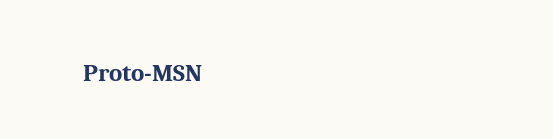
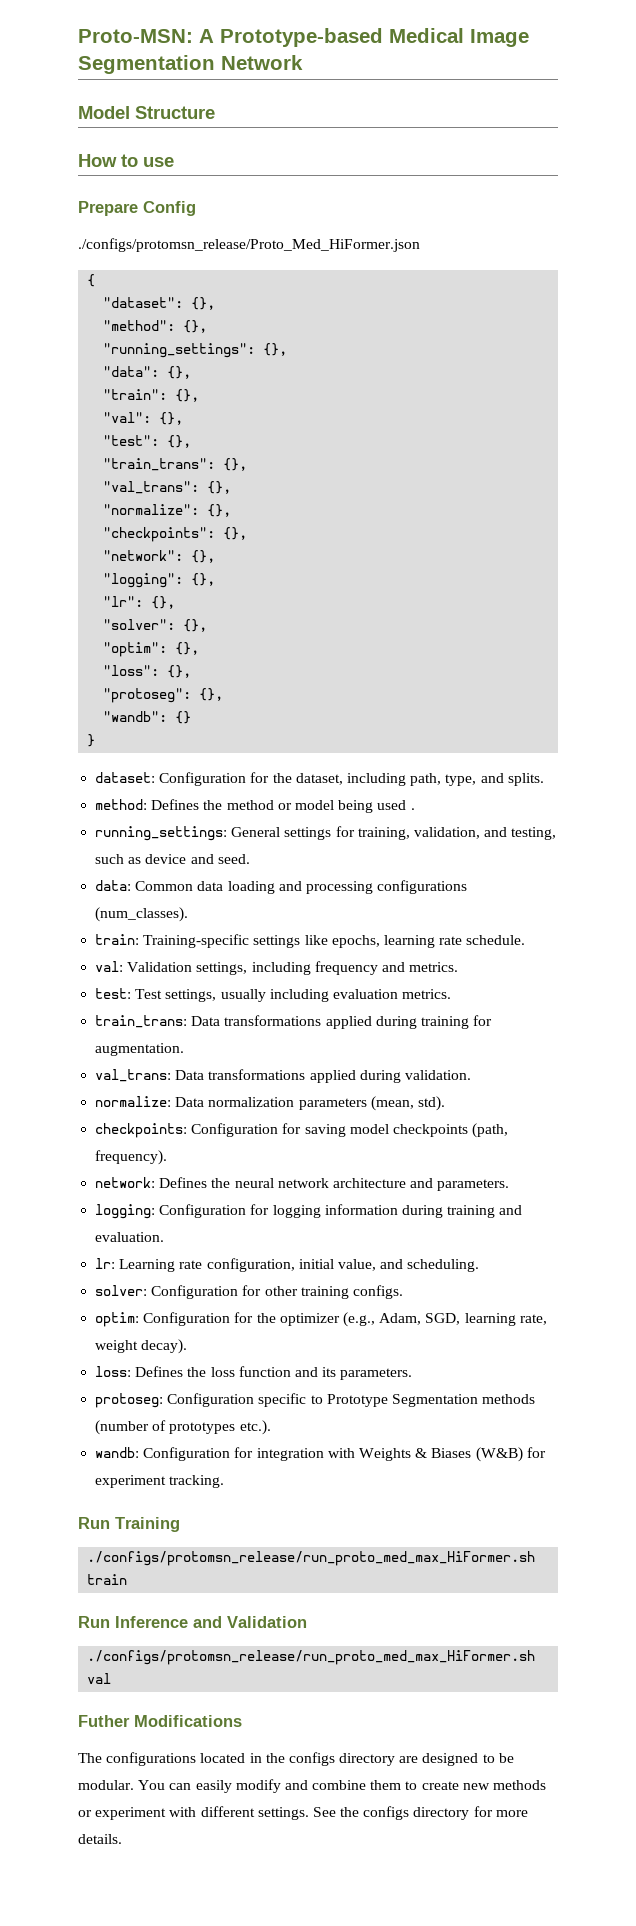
[83,65,202,81] Proto-MSN -> [78,28,529,47] [78,55,303,74] [78,106,215,119] [78,154,174,167] [78,201,196,216] [78,238,420,252] [87,274,96,287] [103,297,216,310] [103,320,208,333] [103,343,288,358] [103,366,192,379] [103,389,200,402] [103,412,184,425] [103,435,192,448] [103,458,248,471] [103,481,232,494] [103,504,232,517] [103,527,248,542] [103,550,216,563] [103,573,216,588] [103,596,176,609] [103,619,208,632] [103,642,200,657] [103,665,192,678] [103,688,224,703] [103,711,192,724] [87,734,96,747] [95,772,544,786] [95,799,415,813] [95,826,557,841] [95,854,250,864] [95,880,468,894] [95,907,189,922] [95,934,526,948] [95,961,459,975] [95,988,452,1002] [95,1015,493,1029] [95,1043,185,1056] [95,1069,471,1083] [95,1096,445,1111] [95,1123,509,1138] [95,1150,168,1165] [95,1177,510,1191] [95,1204,523,1219] [95,1232,165,1242] [95,1258,480,1272] [95,1285,403,1299] [95,1312,547,1327] [95,1339,188,1354] [95,1366,413,1380] [95,1393,536,1408] [95,1420,271,1435] [95,1447,546,1462] [95,1475,225,1488] [78,1517,180,1532] [87,1551,536,1566] [87,1574,128,1585] [78,1616,307,1628] [87,1650,536,1665] [87,1673,112,1684] [78,1715,242,1727] [78,1752,514,1766] [78,1779,547,1793] [78,1806,528,1820] [78,1834,122,1844] Proto-MSN: A Prototype-based Medical Image Segmentation Network // Model Structure // How to use // Prepare Config // ./configs/protomsn_release/Proto_Med_HiFormer.json // { // "dataset": {}, // "method": {}, // "running_settings": {}, // "data": {}, // "train": {}, // "val": {}, // "test": {}, // "train_trans": {}, // "val_trans": {}, // "normalize": {}, // "checkpoints": {}, // "network": {}, // "logging": {}, // "lr": {}, // "solver": {}, // "optim": {}, // "loss": {}, // "protoseg": {}, // "wandb": {} // } // dataset: Configuration for the dataset, including path, type, and splits. // method: Defines the method or model being used . // running_settings: General settings for training, validation, and testing, such as device and seed. // data: Common data loading and processing configurations (num_classes). // train: Training-specific settings like epochs, learning rate schedule. // val: Validation settings, including frequency and metrics. // test: Test settings, usually including evaluation metrics. // train_trans: Data transformations applied during training for augmentation. // val_trans: Data transformations applied during validation. // normalize: Data normalization parameters (mean, std). // checkpoints: Configuration for saving model checkpoints (path, frequency). // network: Defines the neural network architecture and parameters. // logging: Configuration for logging information during training and evaluation. // lr: Learning rate configuration, initial value, and scheduling. // solver: Configuration for other training configs. // optim: Configuration for the optimizer (e.g., Adam, SGD, learning rate, weight decay). // loss: Defines the loss function and its parameters. // protoseg: Configuration specific to Prototype Segmentation methods (number of prototypes etc.). // wandb: Configuration for integration with Weights & Biases (W&B) for experiment tracking. // Run Training // ./configs/protomsn_release/run_proto_med_max_HiFormer.sh train // Run Inference and Validation // ./configs/protomsn_release/run_proto_med_max_HiFormer.sh val // Futher Modifications // The configurations located in the configs directory are designed to be modular. You can easily modify and combine them to create new methods or experiment with different settings. See the configs directory for more details.

